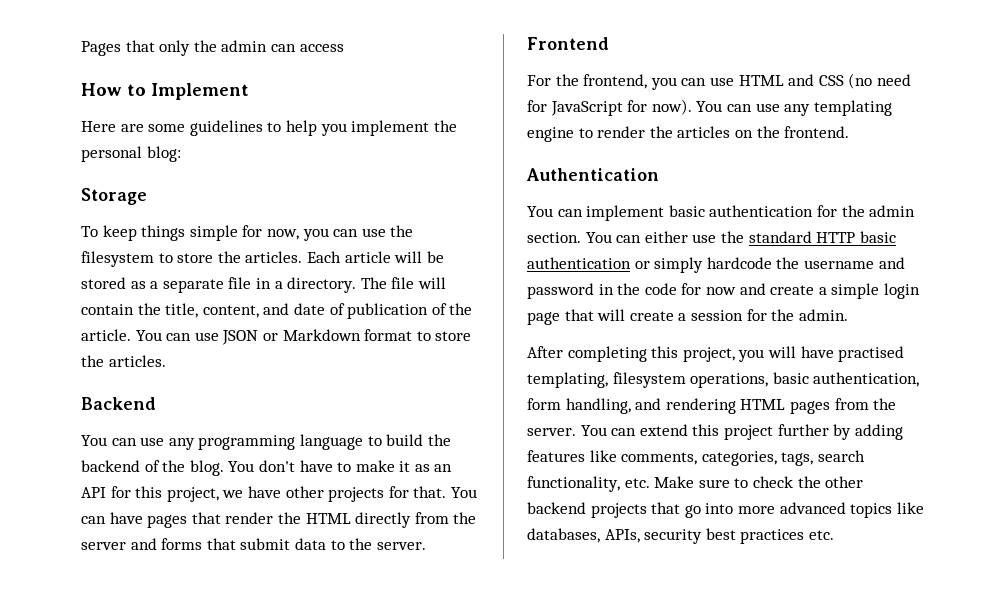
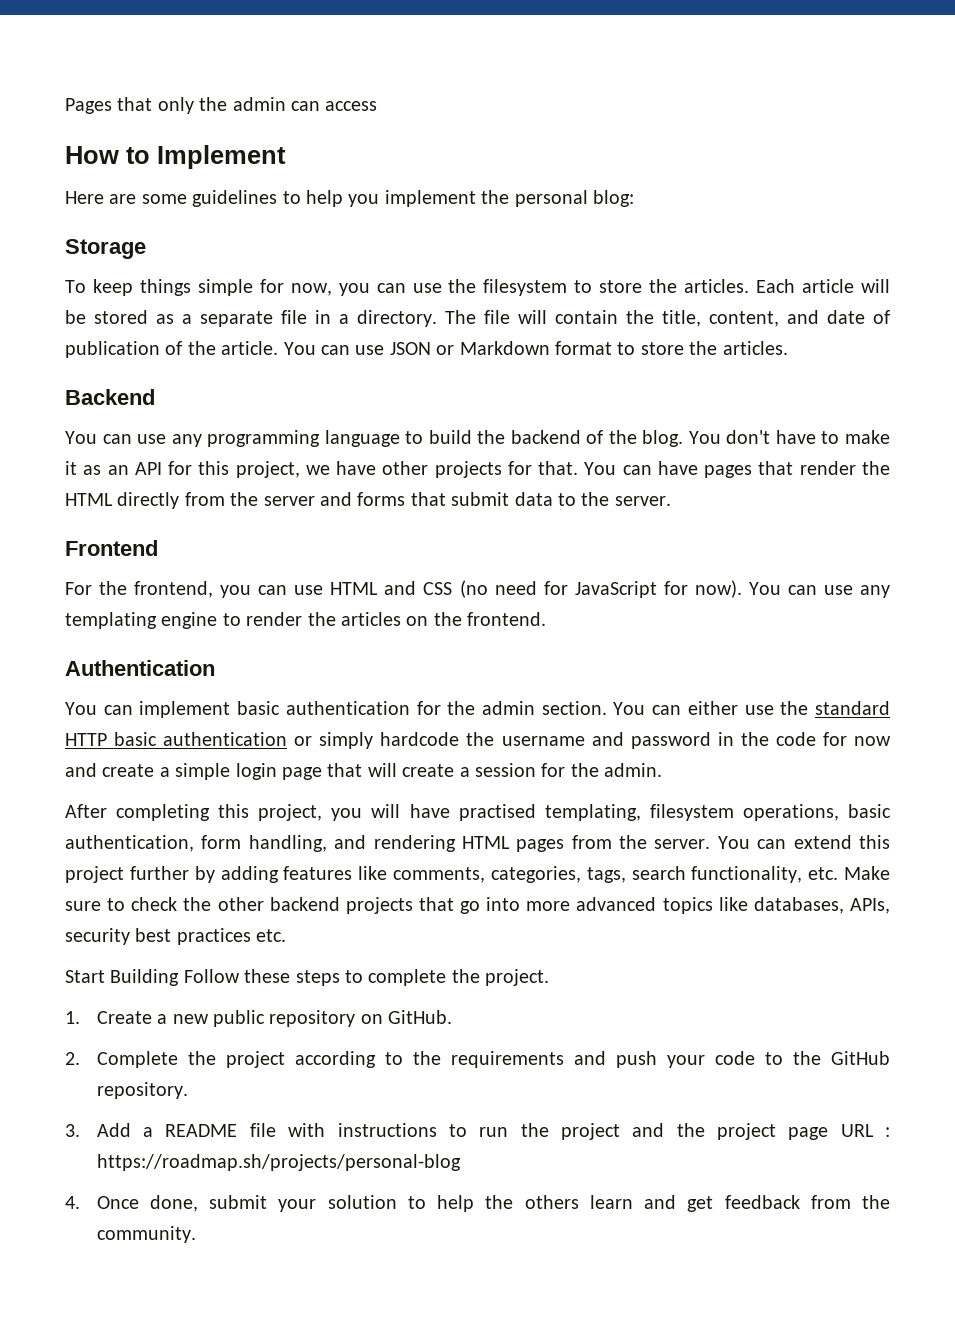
(834, 535) none -> [65,969,550,986] [65,1010,453,1027] [65,1051,891,1068] [96,1082,188,1099] [65,1123,890,1140] [96,1154,461,1171] [65,1195,891,1212] [96,1226,196,1243] // Start Building Follow these steps to complete the project. // 1. Create a new public repository on GitHub. // 2. Complete the project according to the requirements and push your code to the GitHub repository. // 3. Add a README file with instructions to run the project and the project page URL : https://roadmap.sh/projects/personal-blog // 4. Once done, submit your solution to help the others learn and get feedback from the community.

